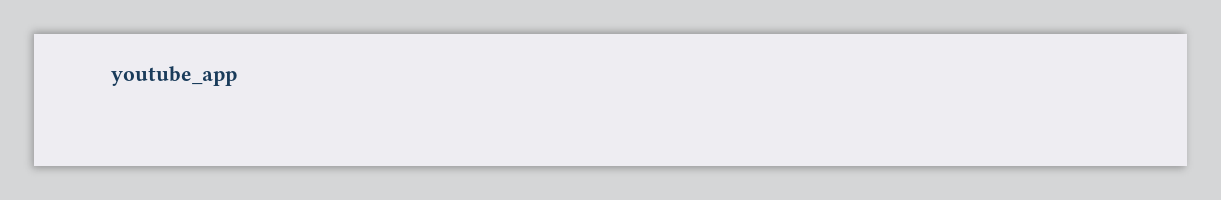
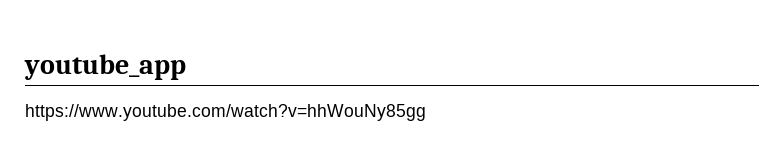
(237, 76) none -> [25,104,426,121] // https://www.youtube.com/watch?v=hhWouNy85gg

